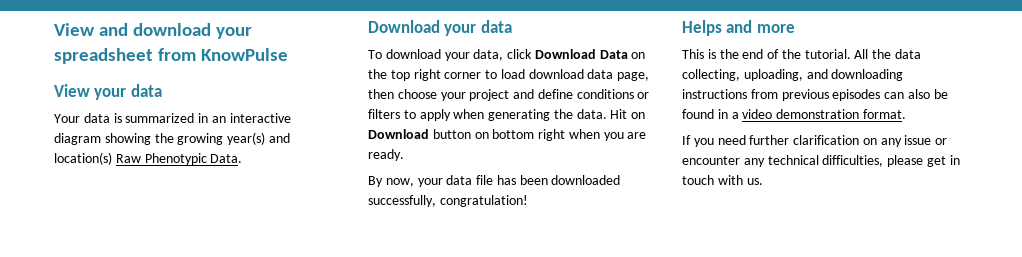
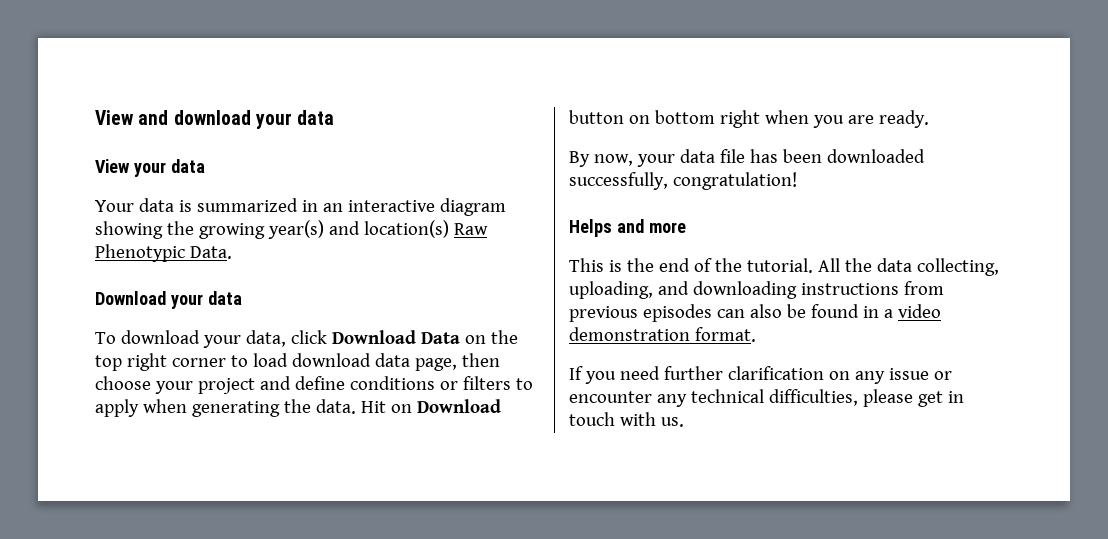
[54,48,289,64] spreadsheet from KnowPulse -> [297,110,335,125] data

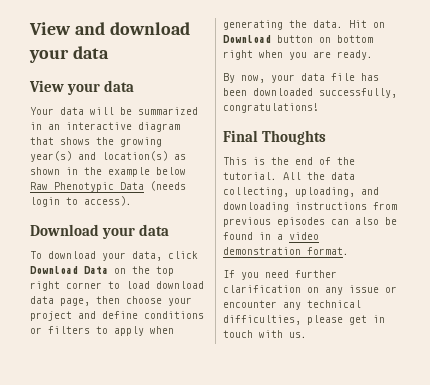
[178,200,192,212] is -> [90,107,132,115] will be
[95,221,163,239] showing -> [30,137,90,145] that shows
[453,223,488,235] [95,244,232,262] Raw Phenotypic Data. -> [174,154,186,160] [30,167,186,177] [30,181,186,192] [30,196,132,207] as shown in the example below Raw Phenotypic Data (needs login to access).
[672,172,797,190] [569,219,686,237] congratulation! // Helps and more -> [223,103,319,113] [223,130,326,145] congratulations! // Final Thoughts

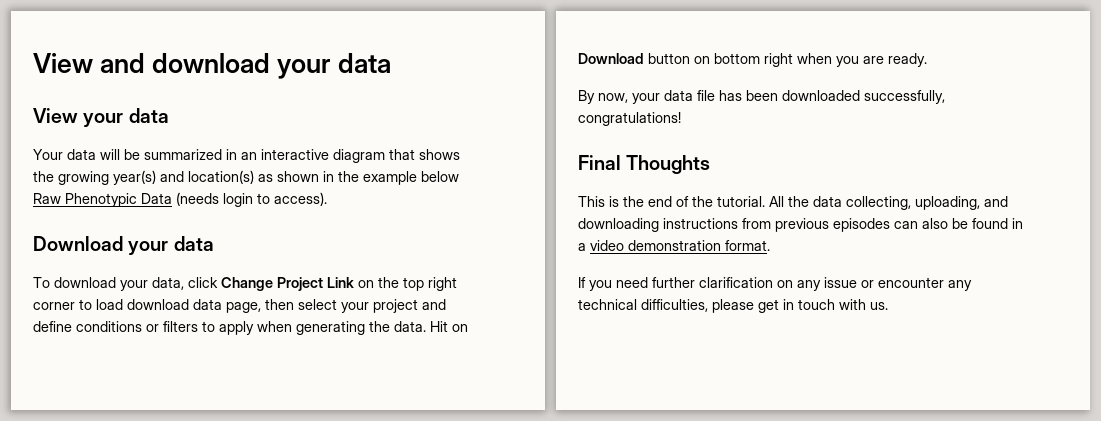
[30,266,108,274] Download Data -> [221,277,354,291] Change Project Link
[126,296,162,304] choose -> [298,299,337,310] select

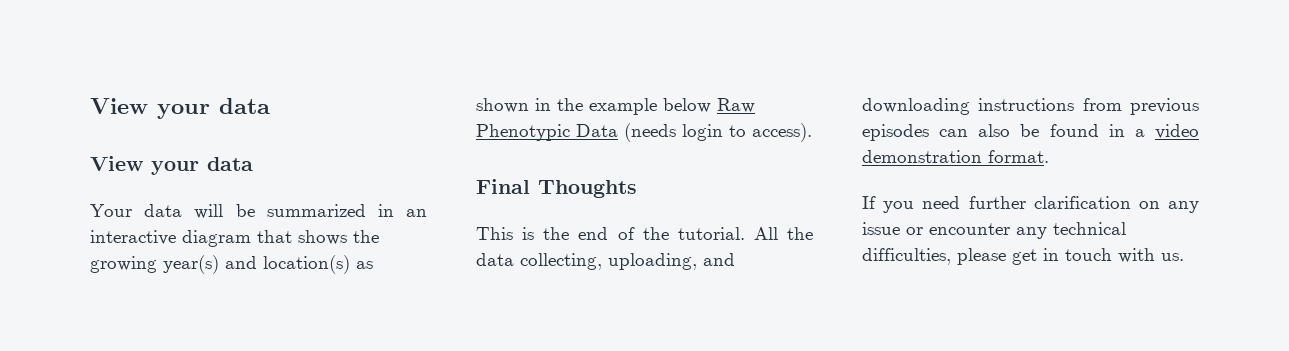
[33,53,271,73] View and download -> [90,98,148,114] View
[33,236,214,255] [33,277,457,291] [33,299,446,313] [33,321,468,335] [578,53,927,67] [578,90,945,104] [578,112,681,126] // Download your data // To download your data, click Change Project Link on the top right corner to load download data page, then select your project and define conditions or filters to apply when generating the data. Hit on Download button on bottom right when you are ready. // By now, your data file has been downloaded successfully, congratulations! -> (812, 132) none

